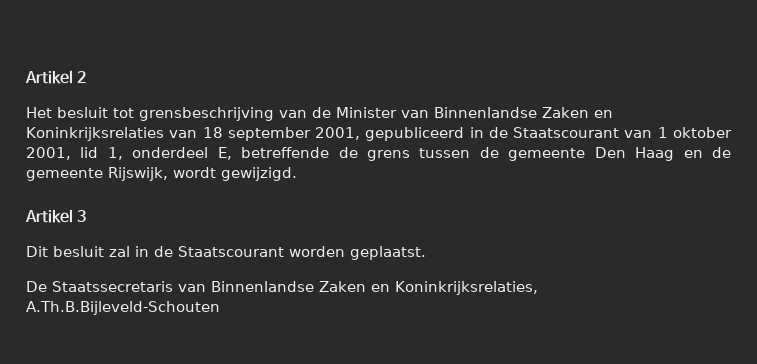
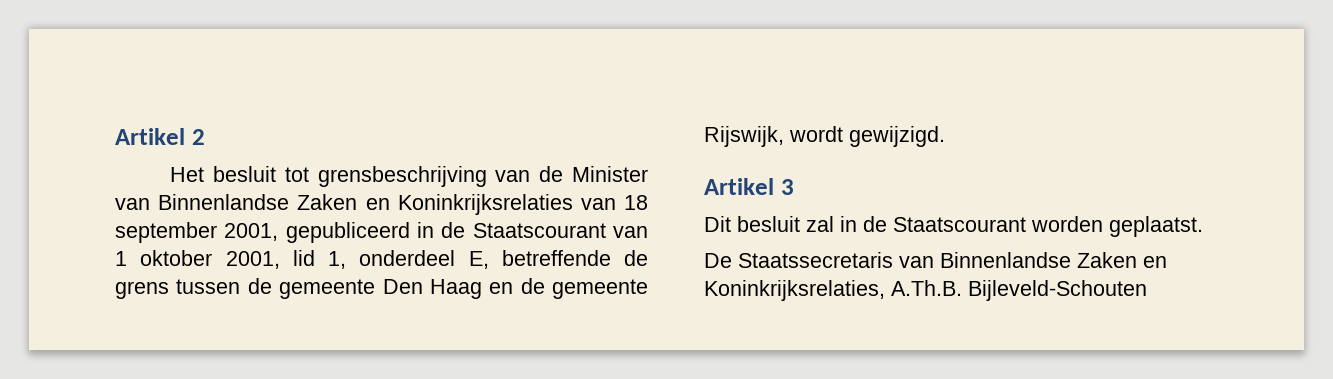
[26,301,220,315] A.Th.B.Bijleveld-Schouten -> [891,280,1147,301] A.Th.B. Bijleveld-Schouten

